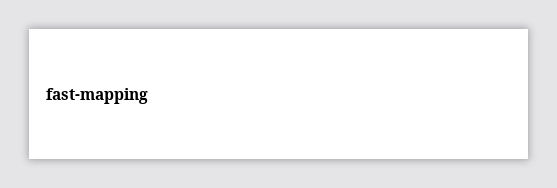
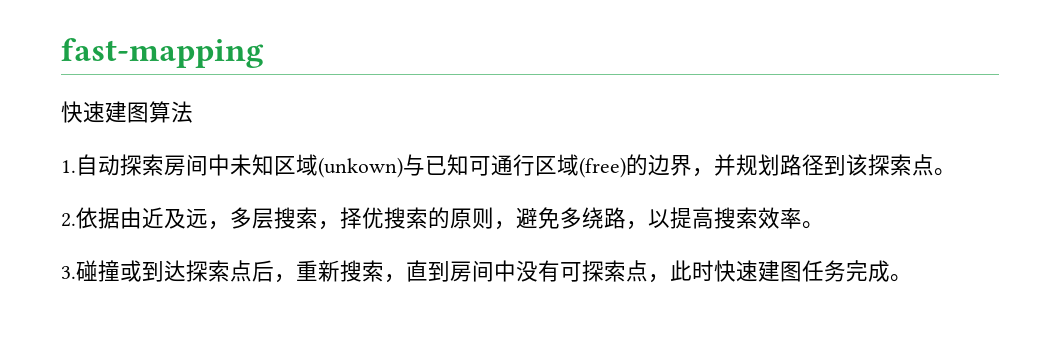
(148, 96) none -> [61,101,193,123] [61,154,956,178] [61,207,824,230] [61,260,912,283] // 快速建图算法 // 1.自动探索房间中未知区域(unkown)与已知可通行区域(free)的边界，并规划路径到该探索点。 // 2.依据由近及远，多层搜索，择优搜索的原则，避免多绕路，以提高搜索效率。 // 3.碰撞或到达探索点后，重新搜索，直到房间中没有可探索点，此时快速建图任务完成。

